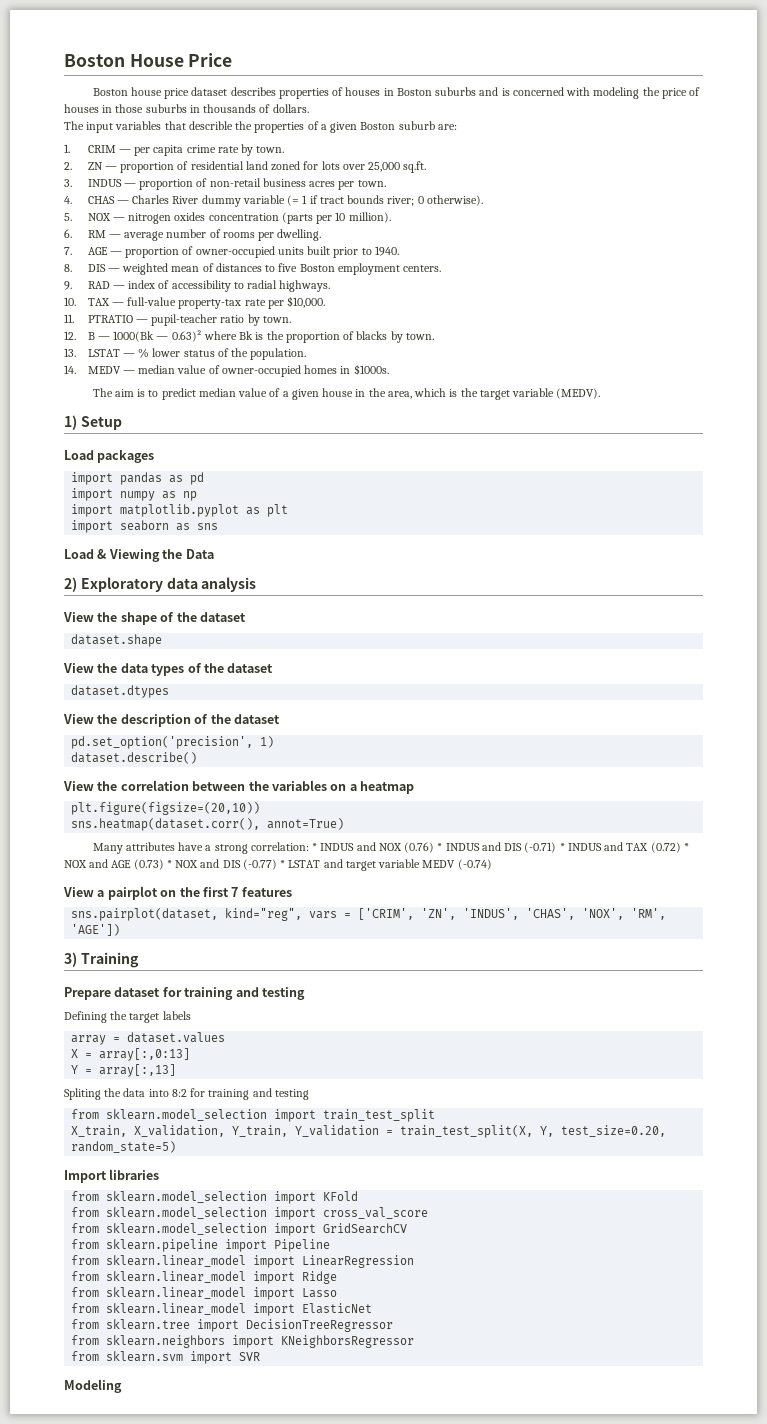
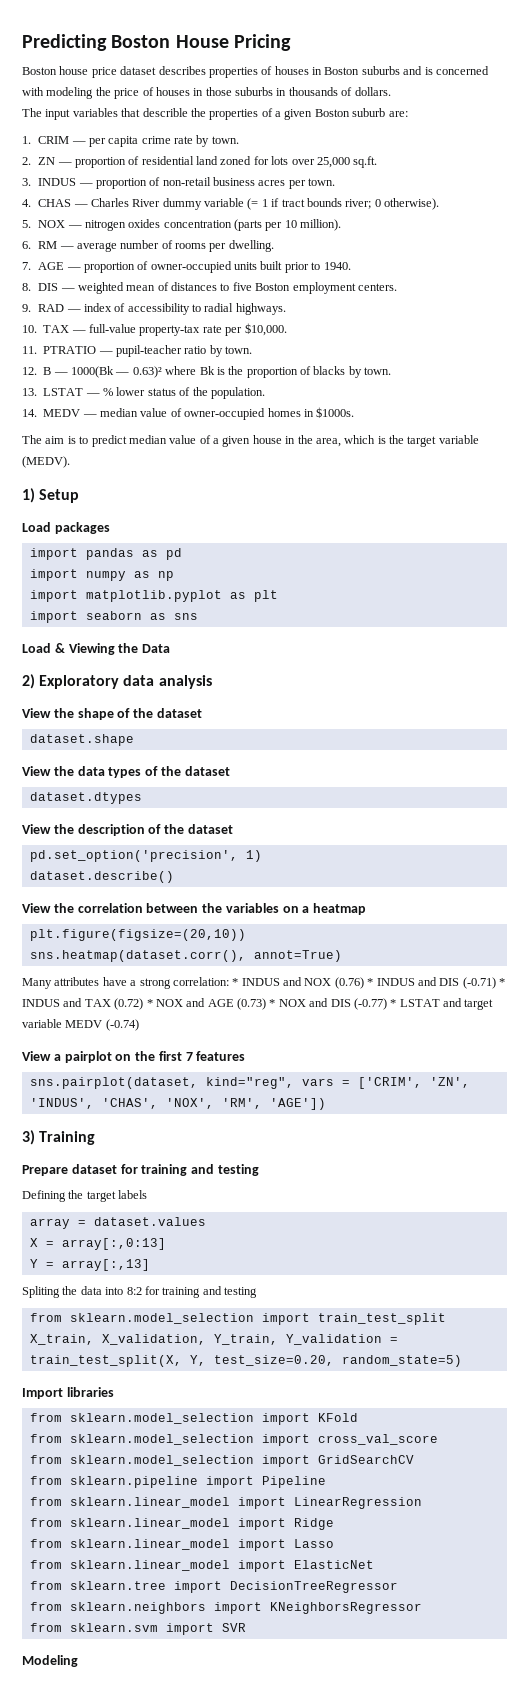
(64, 60) none -> [22,34,107,51] Predicting
[188,53,233,67] Price -> [233,34,291,51] Pricing

